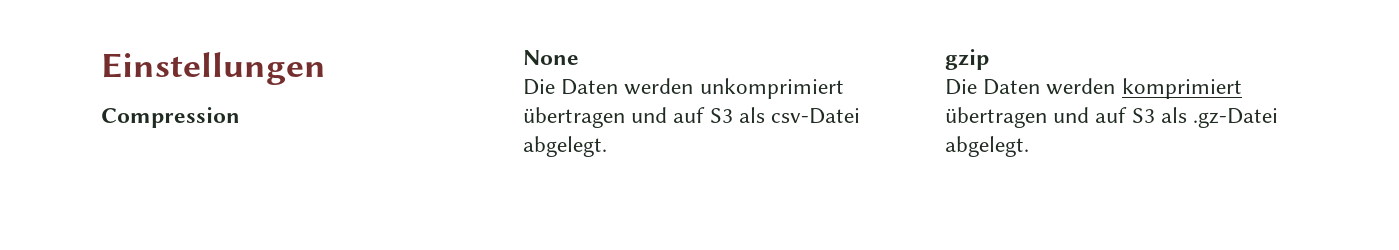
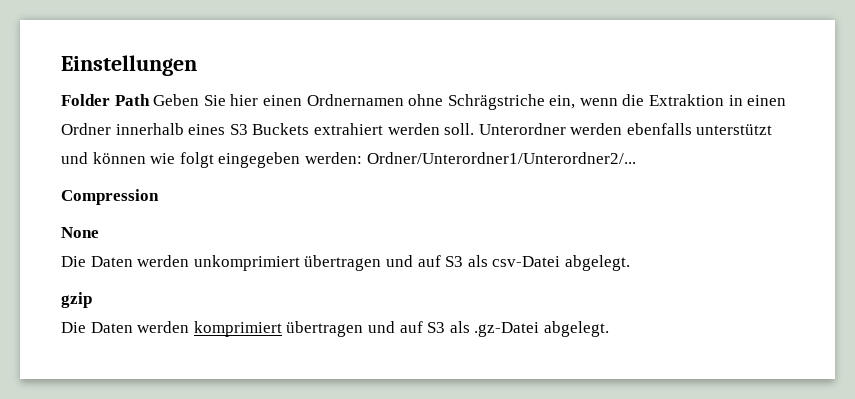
(326, 68) none -> [61,94,787,110] [61,123,773,135] [61,152,636,168] // Folder Path Geben Sie hier einen Ordnernamen ohne Schrägstriche ein, wenn die Extraktion in einen Ordner innerhalb eines S3 Buckets extrahiert werden soll. Unterordner werden ebenfalls unterstützt und können wie folgt eingegeben werden: Ordner/Unterordner1/Unterordner2/...

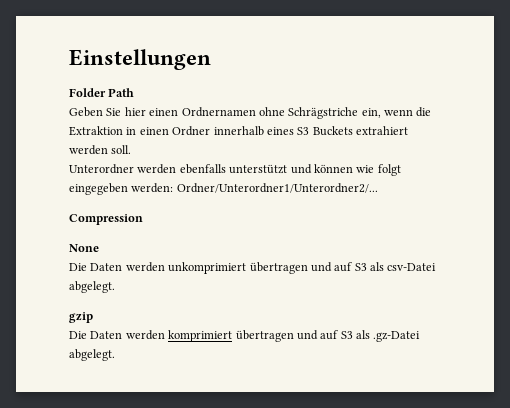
(150, 100) none -> (135, 92) //
(475, 129) none -> (132, 149) //

